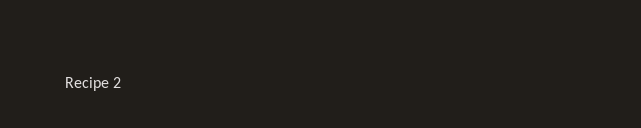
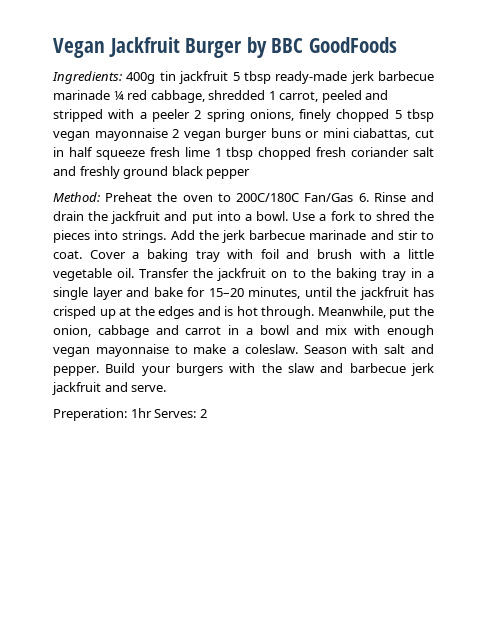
[65,77,109,91] Recipe -> [53,37,397,58] [52,71,434,84] [53,90,389,103] [53,109,435,122] [53,128,434,141] [53,147,434,160] [53,166,251,179] [53,192,435,202] [53,211,434,224] [53,230,434,243] [53,249,434,262] [53,268,434,281] [53,287,434,300] [53,306,434,319] [53,325,435,338] [53,344,434,357] [53,363,434,376] [52,382,167,395] [53,408,197,421] Vegan Jackfruit Burger by BBC GoodFoods // Ingredients: 400g tin jackfruit 5 tbsp ready-made jerk barbecue marinade ¼ red cabbage, shredded 1 carrot, peeled and stripped with a peeler 2 spring onions, finely chopped 5 tbsp vegan mayonnaise 2 vegan burger buns or mini ciabattas, cut in half squeeze fresh lime 1 tbsp chopped fresh coriander salt and freshly ground black pepper // Method: Preheat the oven to 200C/180C Fan/Gas 6. Rinse and drain the jackfruit and put into a bowl. Use a fork to shred the pieces into strings. Add the jerk barbecue marinade and stir to coat. Cover a baking tray with foil and brush with a little vegetable oil. Transfer the jackfruit on to the baking tray in a single layer and bake for 15–20 minutes, until the jackfruit has crisped up at the edges and is hot through. Meanwhile, put the onion, cabbage and carrot in a bowl and mix with enough vegan mayonnaise to make a coleslaw. Season with salt and pepper. Build your burgers with the slaw and barbecue jerk jackfruit and serve. // Preperation: 1hr Serves:

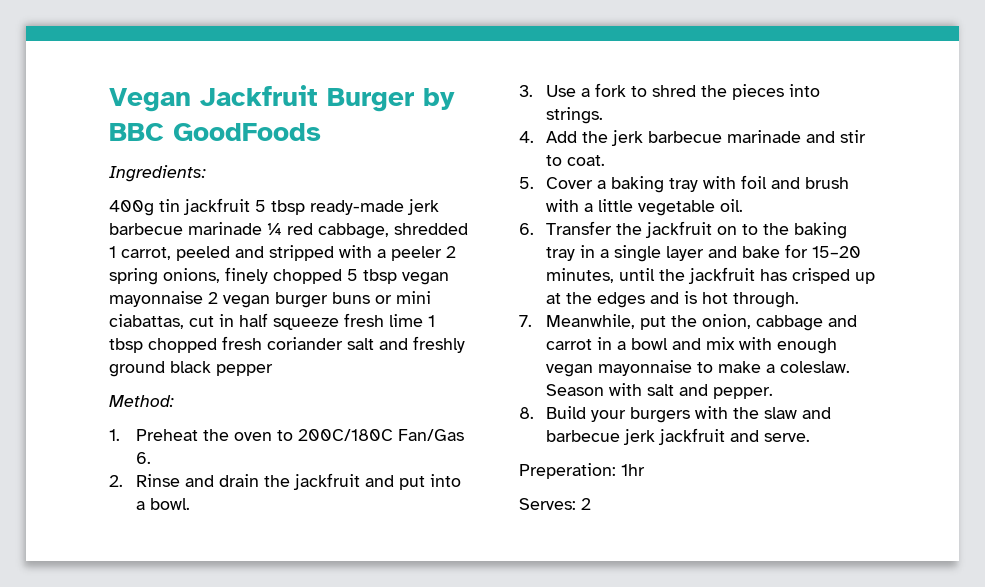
(122, 77) none -> (206, 173) //
(100, 197) none -> [109,429,120,441] // 1.
(369, 197) none -> [109,475,123,487] // 2.
(289, 216) none -> [519,85,533,97] // 3.
(167, 236) none -> [519,131,534,143] // 4.
(82, 254) none -> [519,177,534,189] // 5.
(135, 273) none -> [519,223,534,235] // 6.
(315, 312) none -> [519,315,532,327] // 7.
(99, 371) none -> [519,407,534,419] // 8.
(152, 413) none -> (645, 470) //

